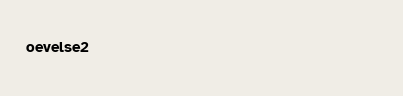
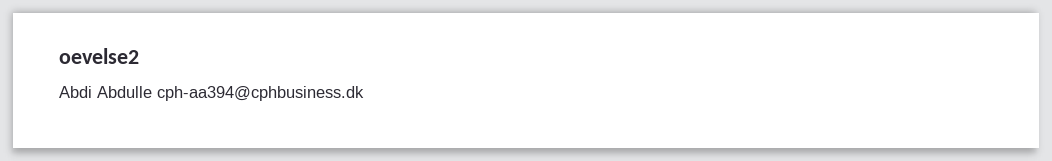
(89, 47) none -> [59,86,364,101] // Abdi Abdulle cph-aa394@cphbusiness.dk

